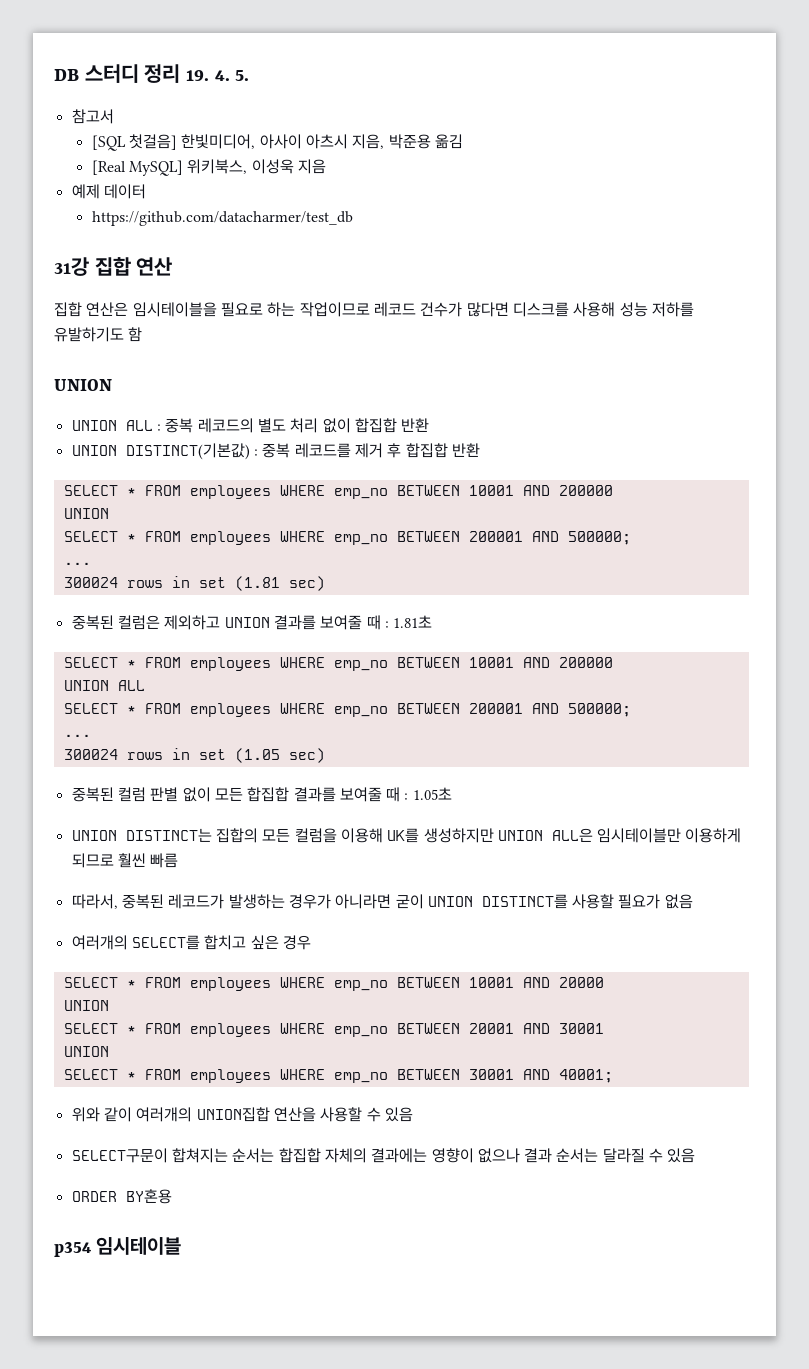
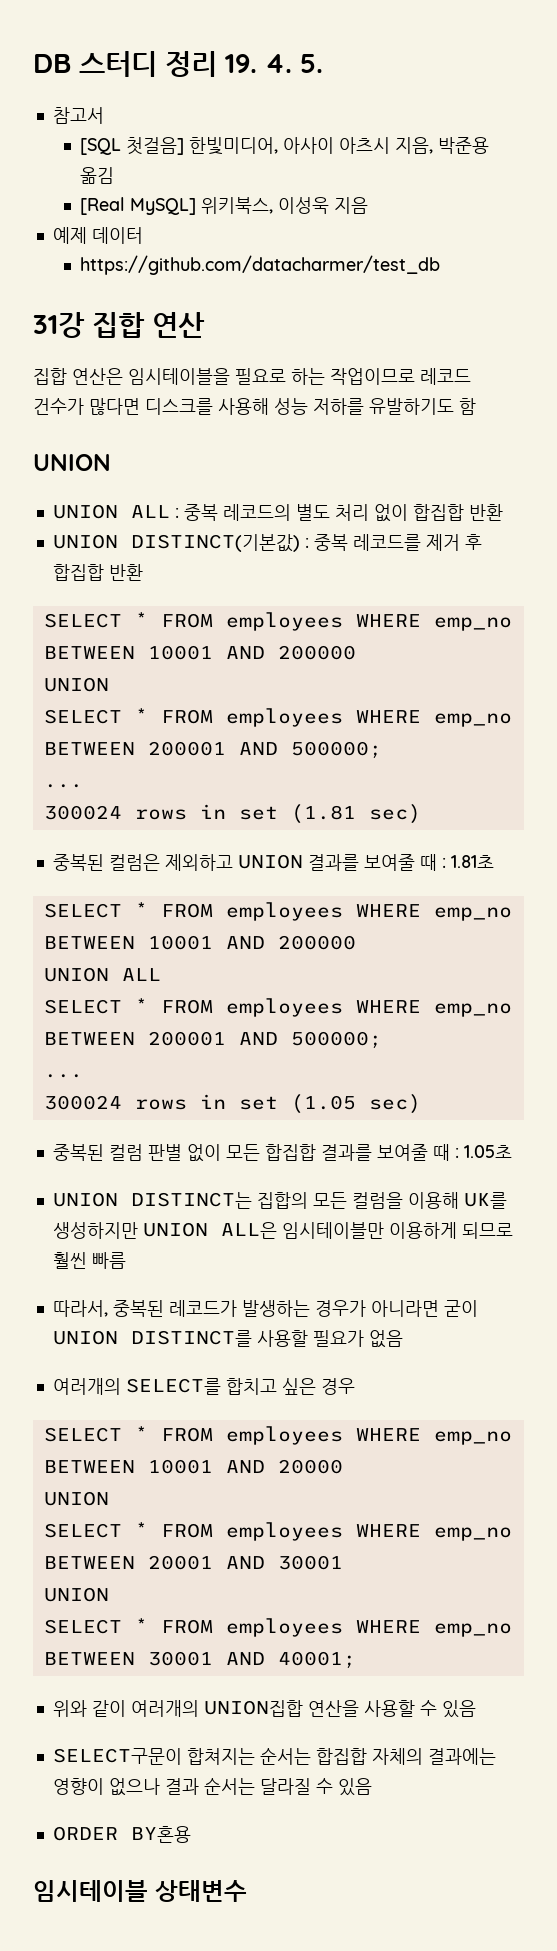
[54,1237,182,1257] p354 임시테이블 -> [33,1880,247,1902] 임시테이블 상태변수

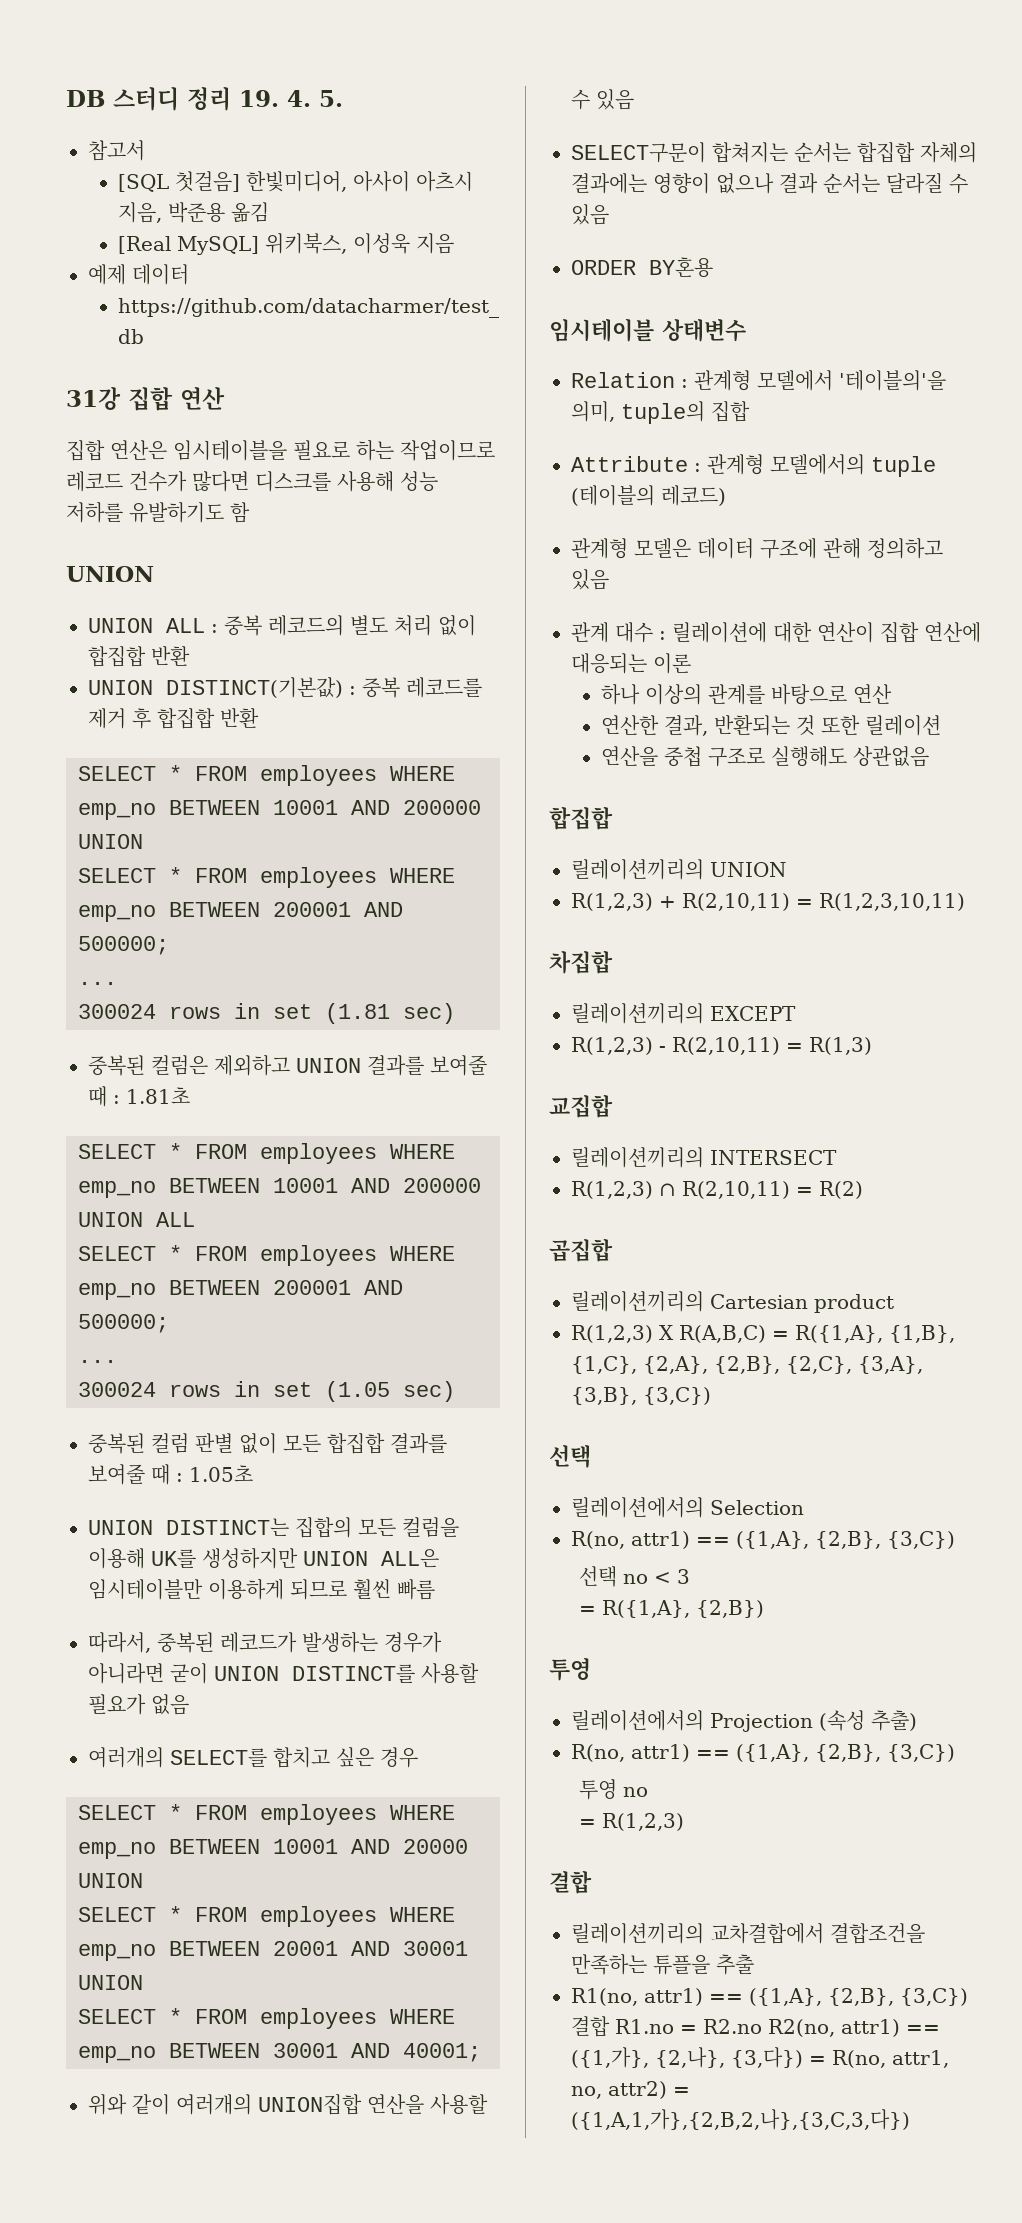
(247, 1891) none -> [571,370,946,391] [571,401,750,424] [571,454,936,477] [571,485,726,506] [571,538,943,559] [571,569,609,590] [571,622,981,643] [571,653,691,674] [601,684,893,705] [601,715,942,736] [601,746,930,767] [549,807,613,830] [571,859,787,880] [571,893,965,911] [549,951,613,974] [571,1003,796,1024] [571,1037,872,1055] [549,1095,613,1118] [571,1147,837,1168] [571,1181,863,1199] [549,1239,613,1262] [571,1291,894,1313] [571,1325,955,1343] [571,1356,923,1374] [571,1387,711,1405] [549,1445,591,1468] [571,1497,804,1518] [571,1531,955,1549] [579,1566,691,1587] [579,1600,765,1618] [549,1658,591,1681] [571,1710,917,1732] [571,1744,955,1762] [579,1779,649,1800] [579,1813,685,1831] [549,1871,592,1894] [571,1923,925,1944] [571,1954,754,1975] [571,1988,968,2006] [571,2016,940,2037] [571,2047,949,2068] [571,2081,690,2099] [571,2109,910,2130] // Relation : 관계형 모델에서 '테이블의'을 의미, tuple의 집합 // Attribute : 관계형 모델에서의 tuple (테이블의 레코드) // 관계형 모델은 데이터 구조에 관해 정의하고 있음 // 관계 대수 : 릴레이션에 대한 연산이 집합 연산에 대응되는 이론 // 하나 이상의 관계를 바탕으로 연산 // 연산한 결과, 반환되는 것 또한 릴레이션 // 연산을 중첩 구조로 실행해도 상관없음 // 합집합 // 릴레이션끼리의 UNION // R(1,2,3) + R(2,10,11) = R(1,2,3,10,11) // 차집합 // 릴레이션끼리의 EXCEPT // R(1,2,3) - R(2,10,11) = R(1,3) // 교집합 // 릴레이션끼리의 INTERSECT // R(1,2,3) ∩ R(2,10,11) = R(2) // 곱집합 // 릴레이션끼리의 Cartesian product // R(1,2,3) X R(A,B,C) = R({1,A}, {1,B}, {1,C}, {2,A}, {2,B}, {2,C}, {3,A}, {3,B}, {3,C}) // 선택 // 릴레이션에서의 Selection // R(no, attr1) == ({1,A}, {2,B}, {3,C}) // 선택 no < 3 // = R({1,A}, {2,B}) // 투영 // 릴레이션에서의 Projection (속성 추출) // R(no, attr1) == ({1,A}, {2,B}, {3,C}) // 투영 no // = R(1,2,3) // 결합 // 릴레이션끼리의 교차결합에서 결합조건을 만족하는 튜플을 추출 // R1(no, attr1) == ({1,A}, {2,B}, {3,C}) 결합 R1.no = R2.no R2(no, attr1) == ({1,가}, {2,나}, {3,다}) = R(no, attr1, no, attr2) = ({1,A,1,가},{2,B,2,나},{3,C,3,다})

